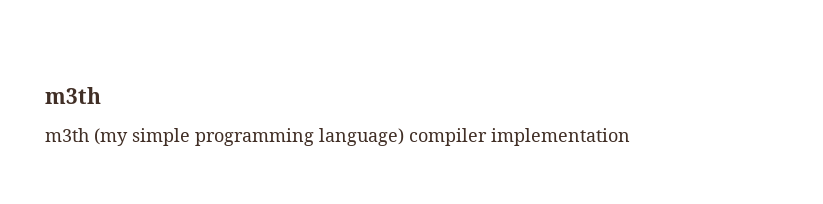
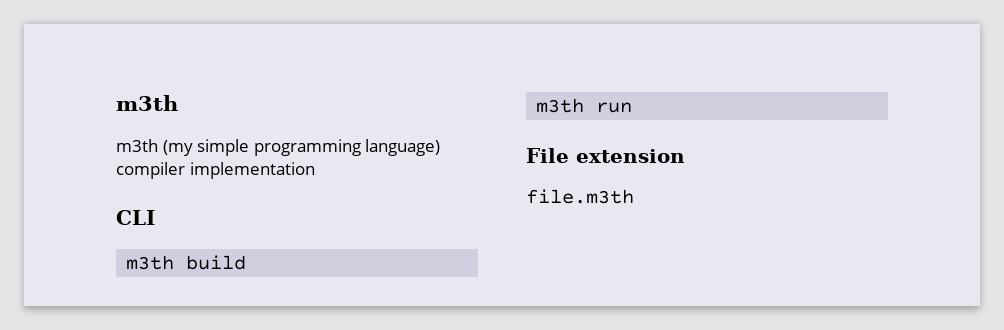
(630, 137) none -> [116,210,155,225] [126,255,247,270] [536,98,633,113] [526,148,685,163] [526,189,634,204] // CLI // m3th build // m3th run // File extension // file.m3th

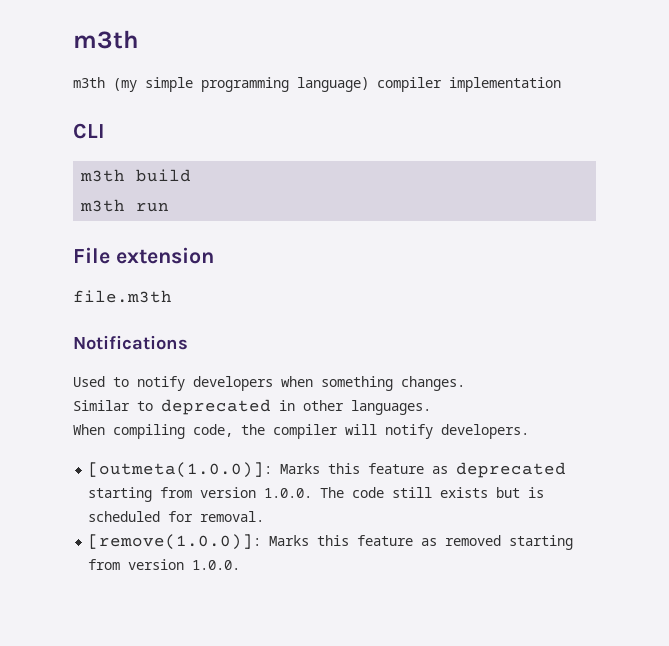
(634, 196) none -> [73,335,188,350] [73,376,465,391] [73,399,431,415] [73,424,529,439] [88,462,567,478] [88,487,545,502] [88,511,265,522] [88,534,574,550] [88,559,241,570] // Notifications // Used to notify developers when something changes. // Similar to deprecated in other languages. // When compiling code, the compiler will notify developers. // [outmeta(1.0.0)]: Marks this feature as deprecated starting from version 1.0.0. The code still exists but is scheduled for removal. // [remove(1.0.0)]: Marks this feature as removed starting from version 1.0.0.

